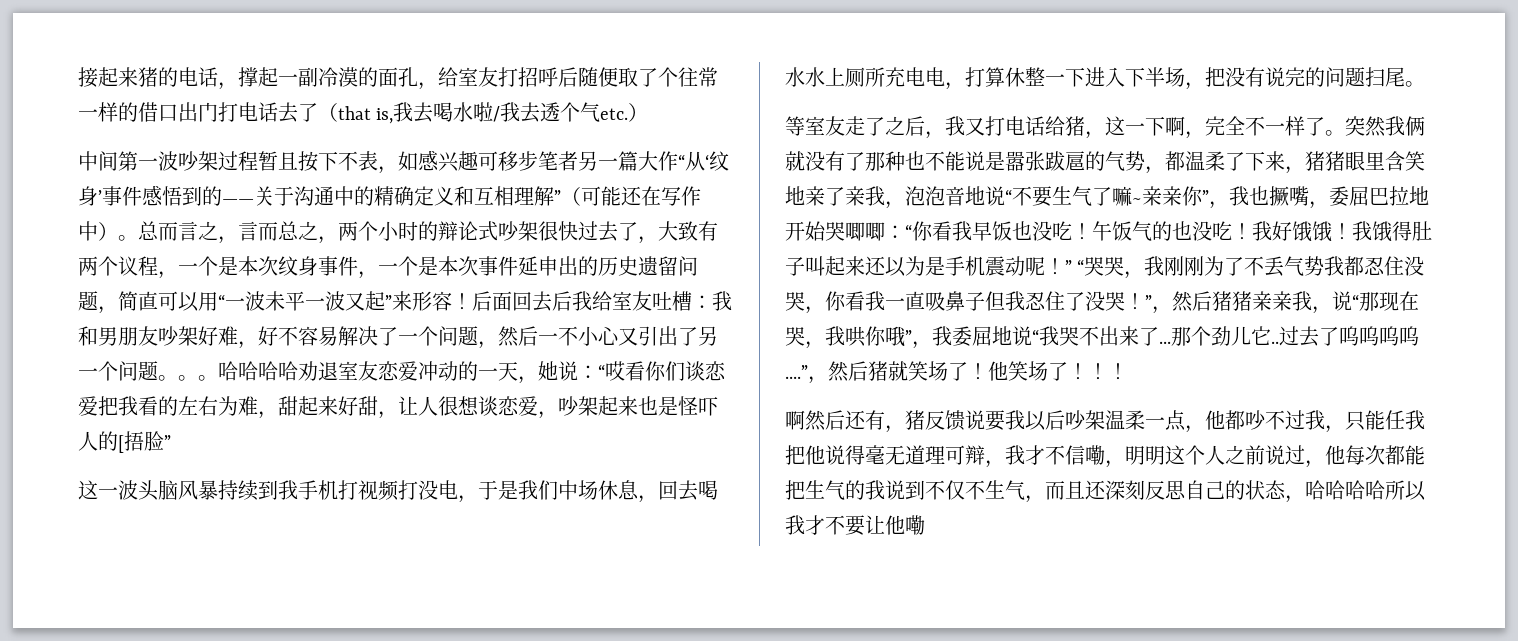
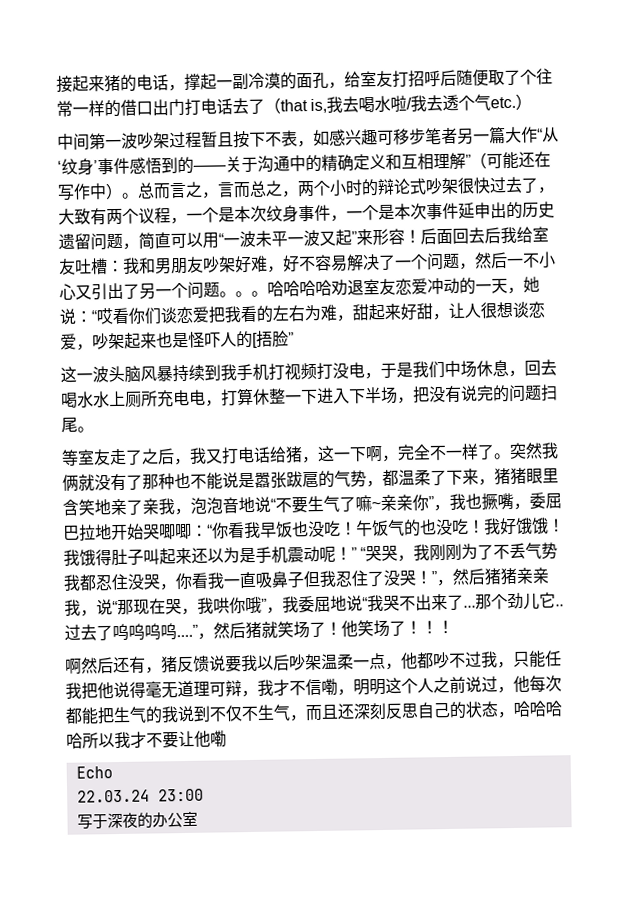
(925, 525) none -> [75,766,113,779] [76,788,204,803] [76,811,198,830] // Echo // 22.03.24 23:00 // 写于深夜的办公室

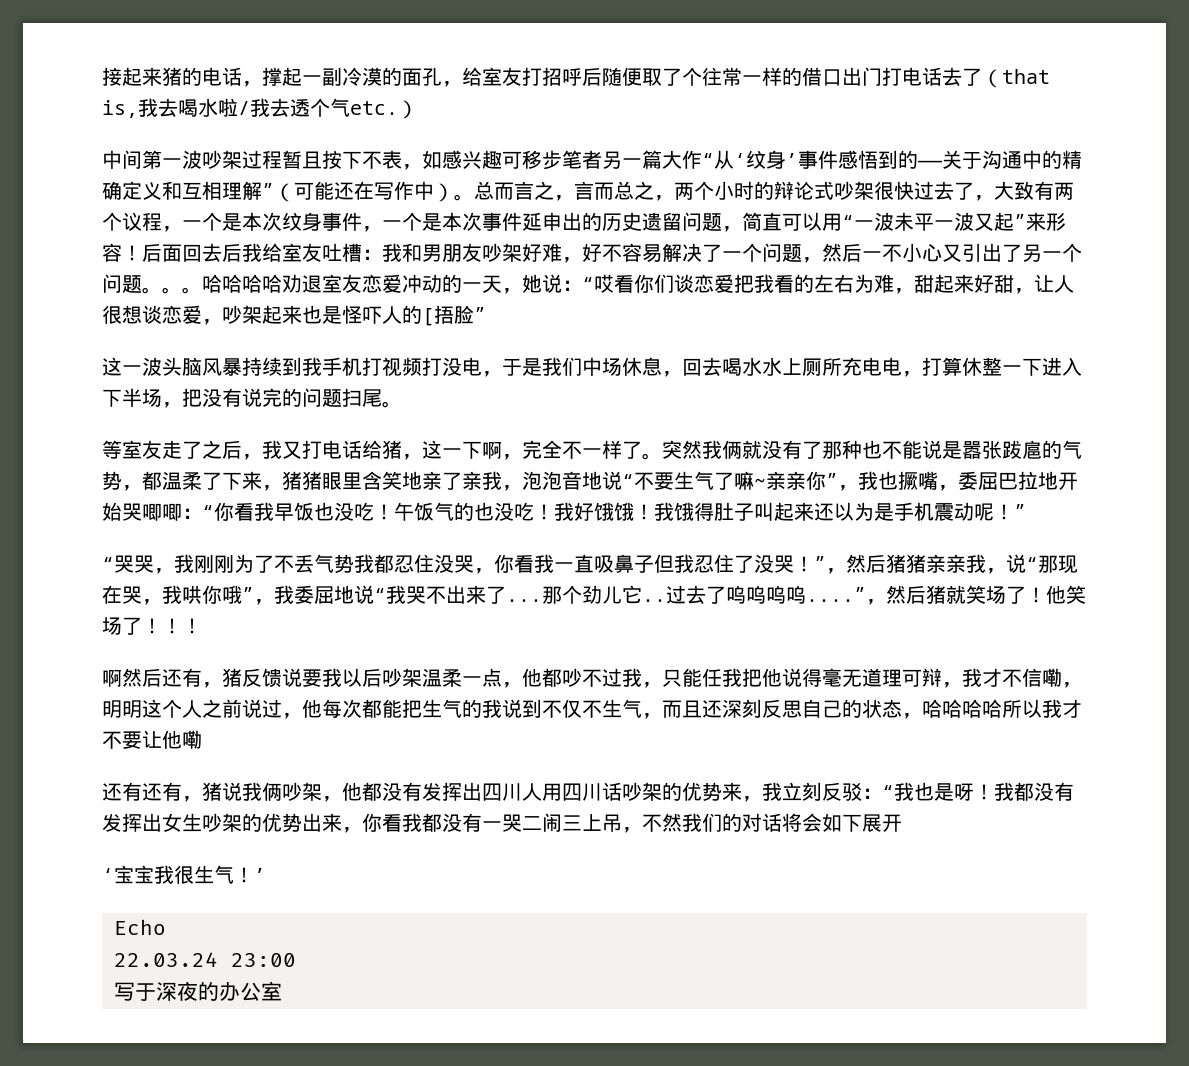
(357, 553) none -> (1026, 511) //
(227, 739) none -> [102,782,1074,802] [102,813,902,833] [102,865,266,884] // 还有还有，猪说我俩吵架，他都没有发挥出四川人用四川话吵架的优势来，我立刻反驳：“我也是呀！我都没有发挥出女生吵架的优势出来，你看我都没有一哭二闹三上吊，不然我们的对话将会如下展开 // ‘宝宝我很生气！’

